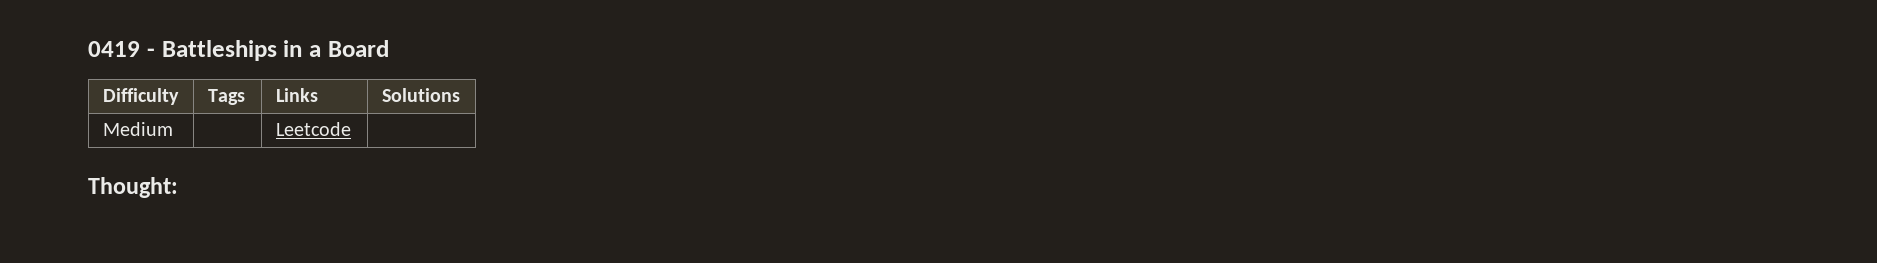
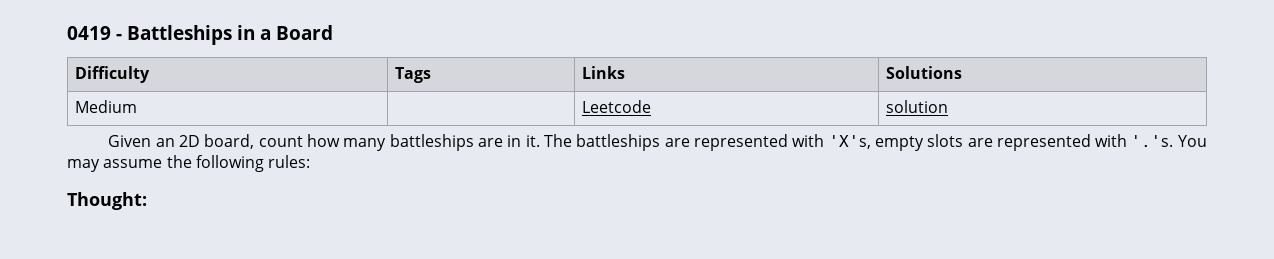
(351, 129) none -> [886,100,949,113] [108,134,1207,151] [67,155,311,172] solution // Given an 2D board, count how many battleships are in it. The battleships are represented with 'X's, empty slots are represented with '.'s. You may assume the following rules:

